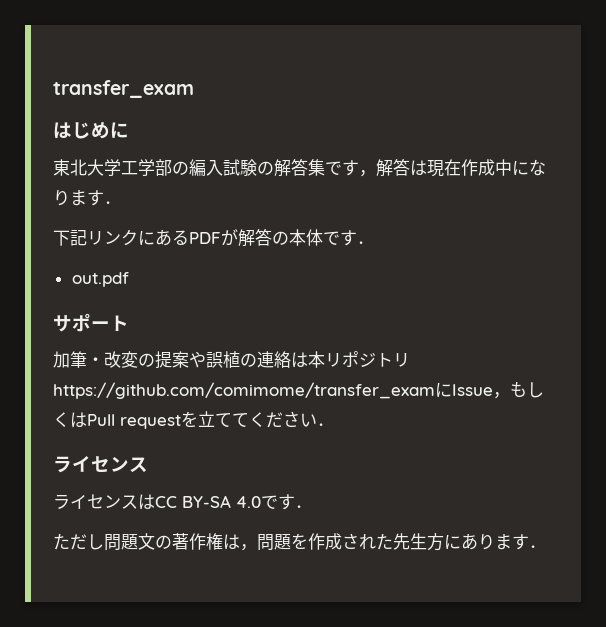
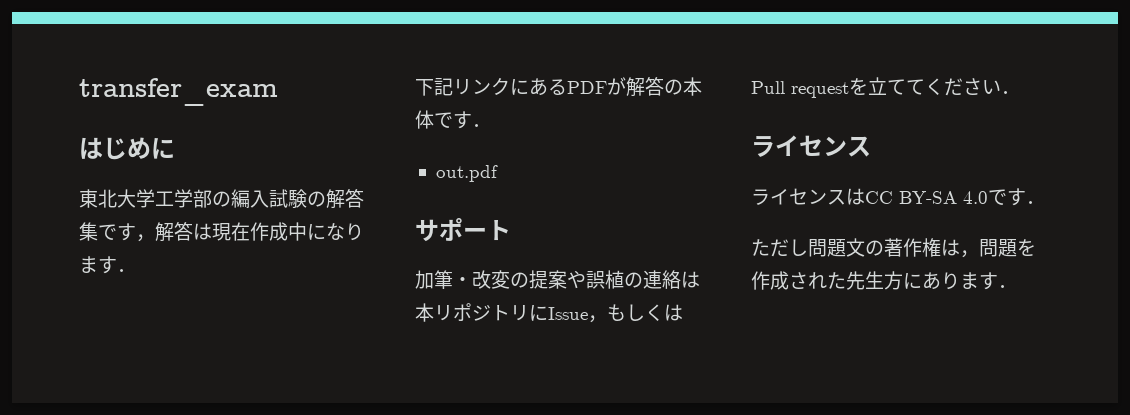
[53,382,435,399] https://github.com/comimome/transfer_exam -> (529, 313) none

